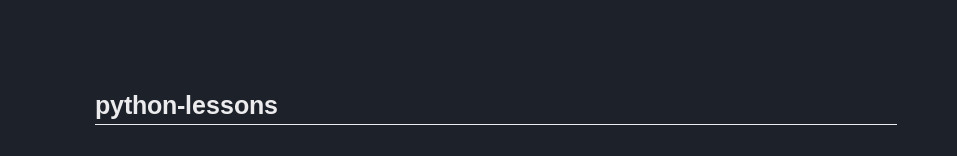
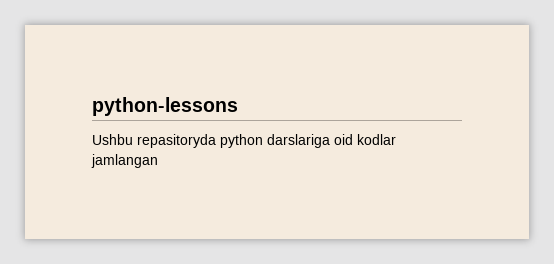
(278, 107) none -> [92,134,396,148] [91,154,158,168] // Ushbu repasitoryda python darslariga oid kodlar jamlangan

